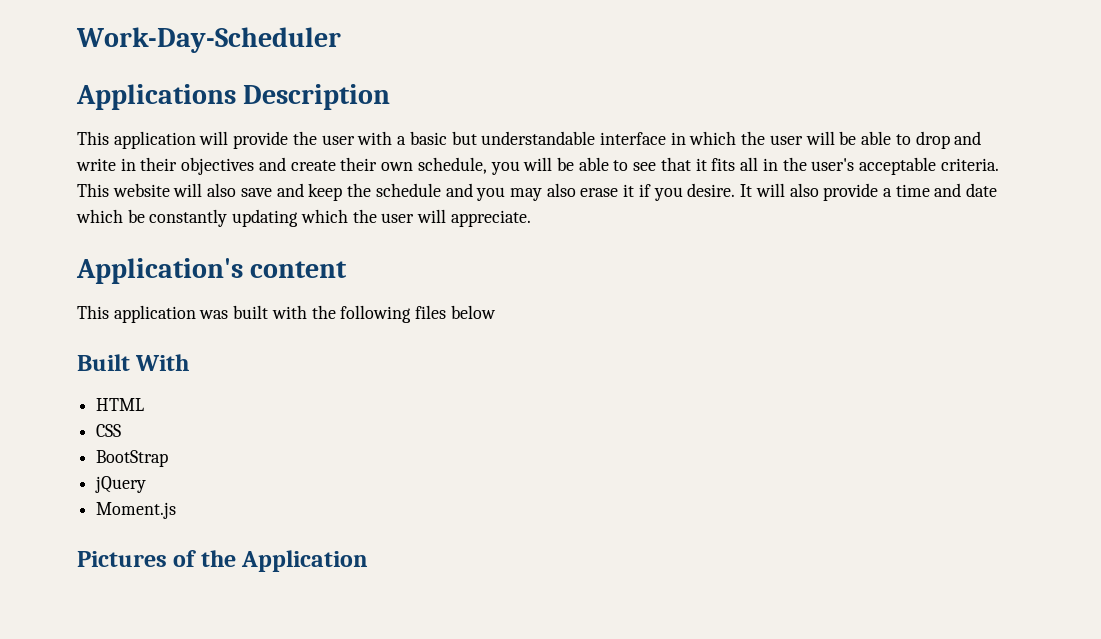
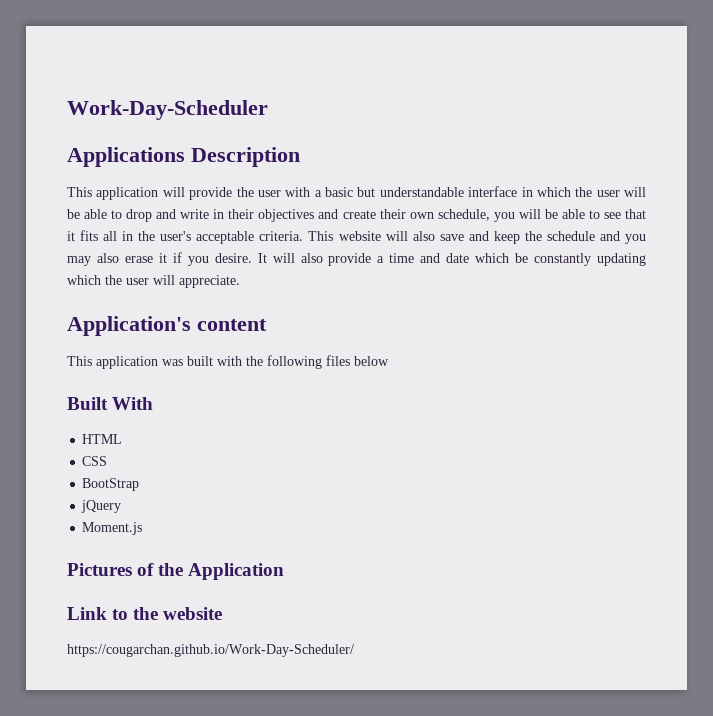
(369, 561) none -> [67,607,223,620] [67,644,354,657] // Link to the website // https://cougarchan.github.io/Work-Day-Scheduler/

